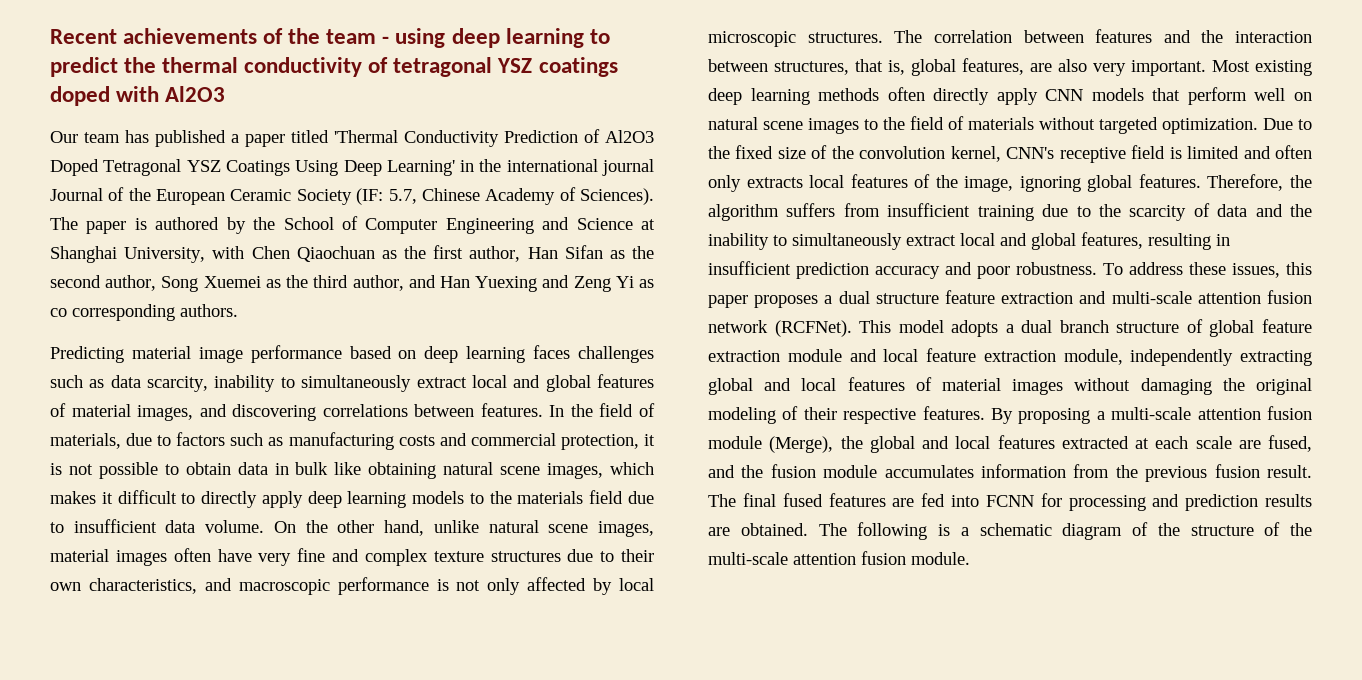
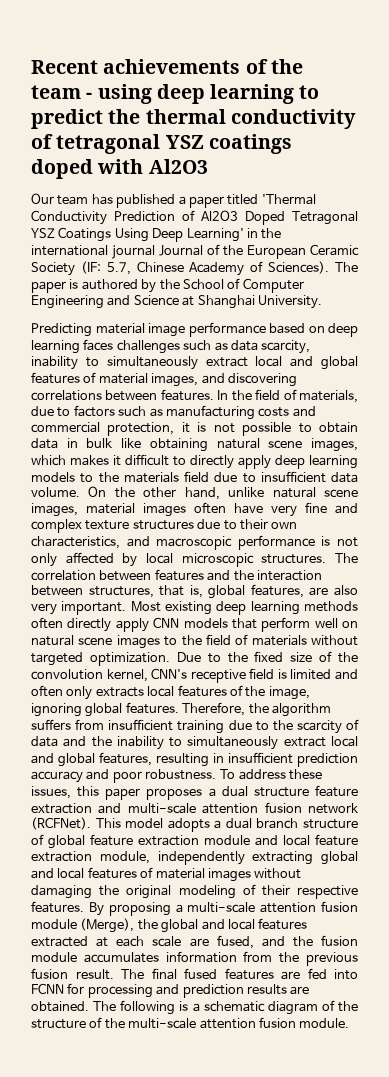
[124,245,654,263] [50,275,654,292] [50,304,238,321] University, with Chen Qiaochuan as the first author, Han Sifan as the second author, Song Xuemei as the third author, and Han Yuexing and Zeng Yi as co corresponding authors. -> [257,295,322,309] University.

